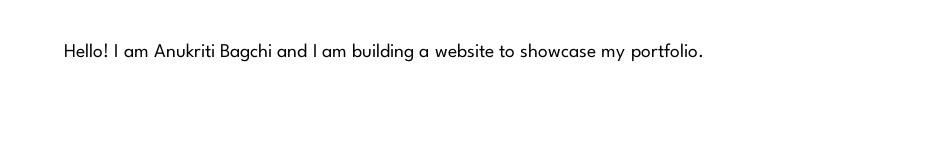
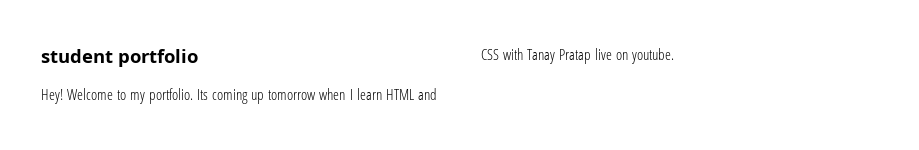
[64,43,704,62] Hello! I am Anukriti Bagchi and I am building a website to showcase my portfolio. -> [41,49,198,67] [41,88,437,104] [481,48,675,64] student portfolio // Hey! Welcome to my portfolio. Its coming up tomorrow when I learn HTML and CSS with Tanay Pratap live on youtube.

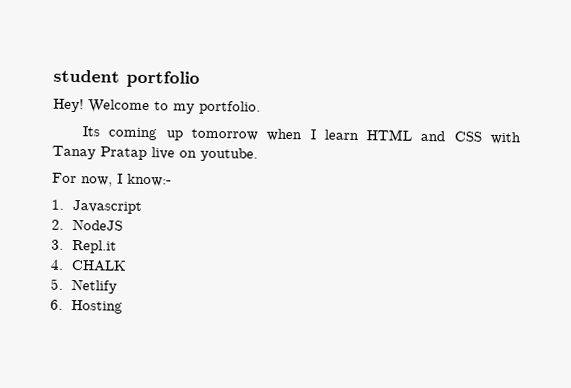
(194, 96) none -> (261, 107) //
(675, 56) none -> [52,172,172,187] [51,199,143,214] [51,218,124,231] [51,239,118,254] [50,259,128,272] [50,278,118,294] [50,299,124,314] // For now, I know:- // 1. Javascript // 2. NodeJS // 3. Repl.it // 4. CHALK // 5. Netlify // 6. Hosting

